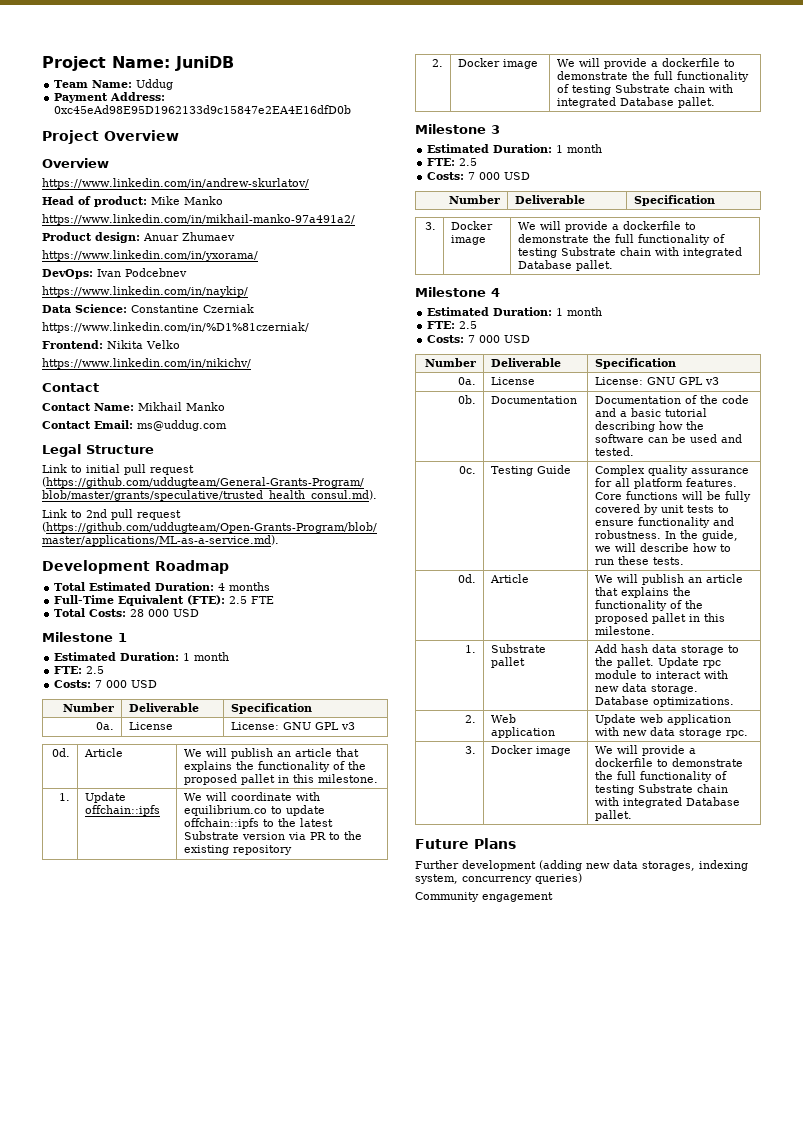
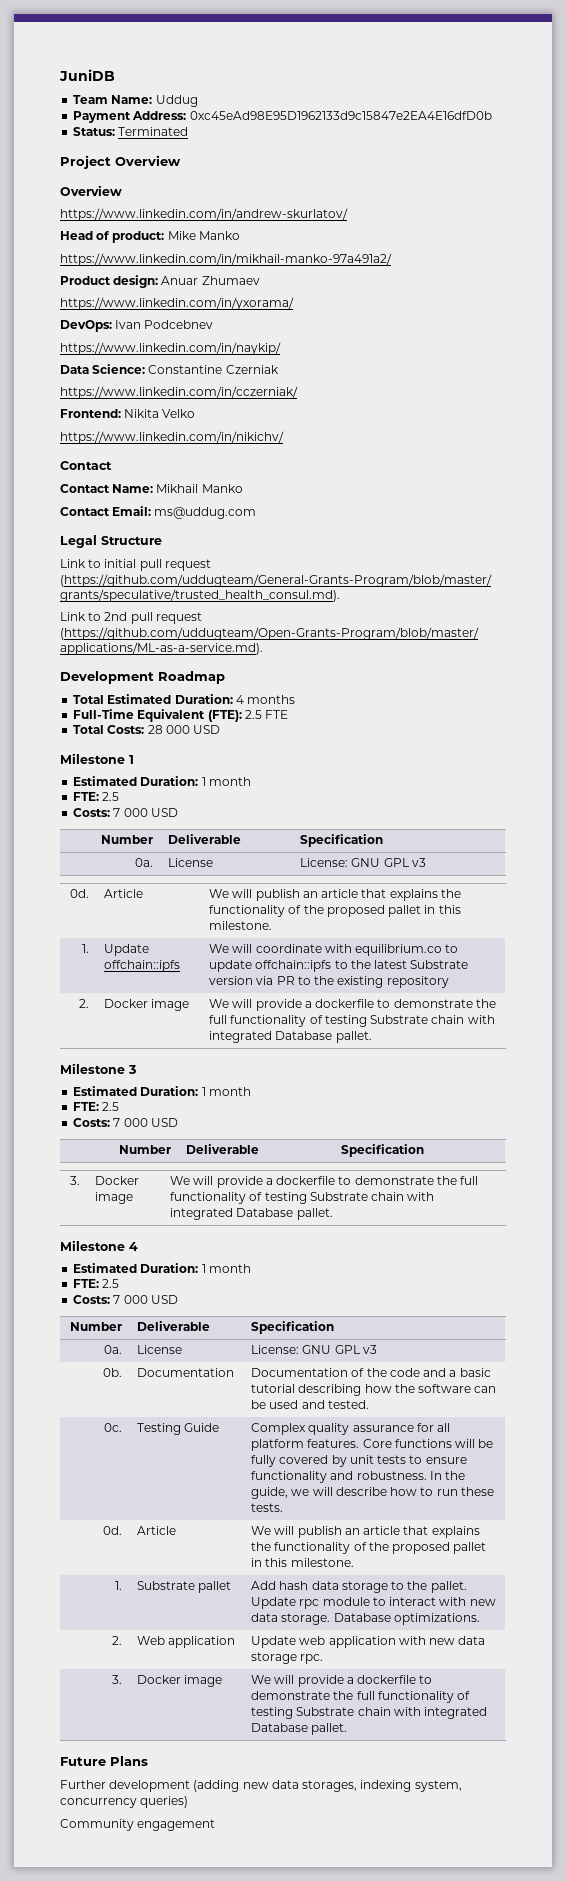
[42,56,170,71] Project Name: -> (59, 75) none
(352, 109) none -> [73,127,189,136] // Status: Terminated
[42,322,309,333] https://www.linkedin.com/in/%D1%81czerniak/ -> [60,386,298,399] https://www.linkedin.com/in/сczerniak/

